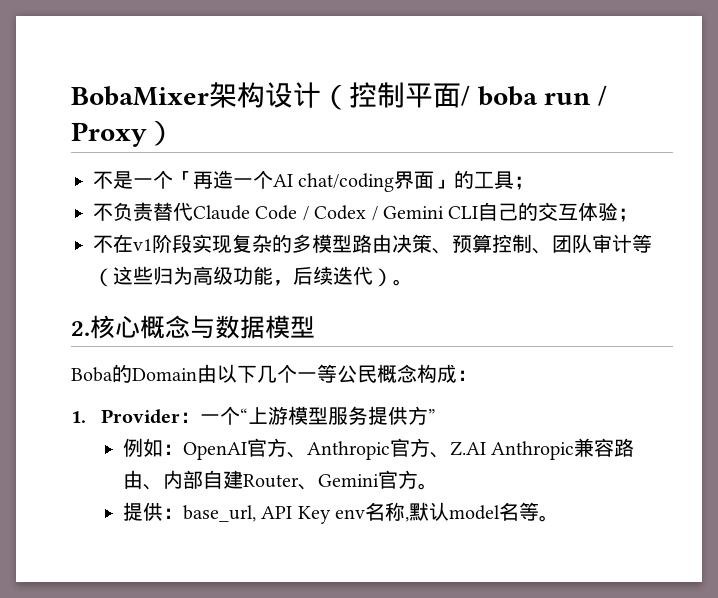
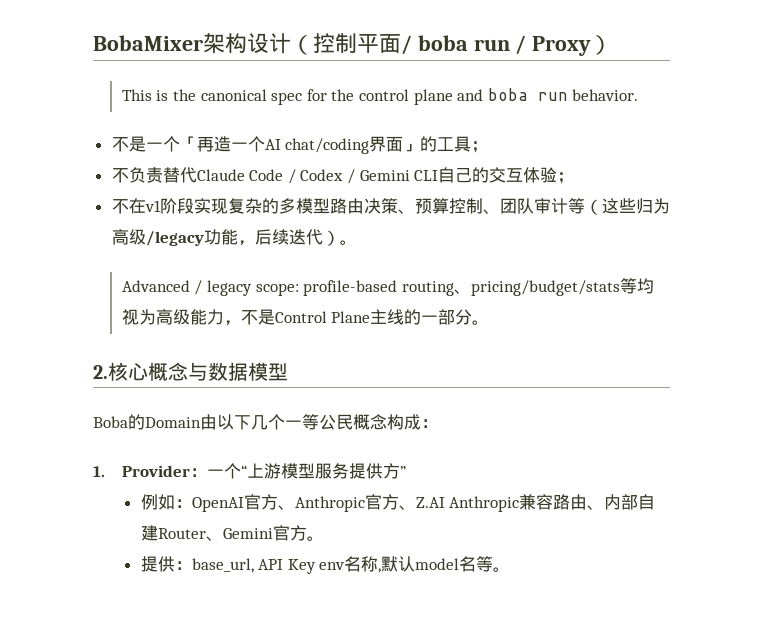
(175, 133) none -> [121,88,639,105] // This is the canonical spec for the control plane and boba run behavior.
(233, 275) none -> [145,231,204,246] /legacy
(413, 282) none -> [121,278,654,296] [121,309,490,326] // Advanced / legacy scope: profile-based routing、pricing/budget/stats等均视为高级能力，不是Control Plane主线的一部分。

